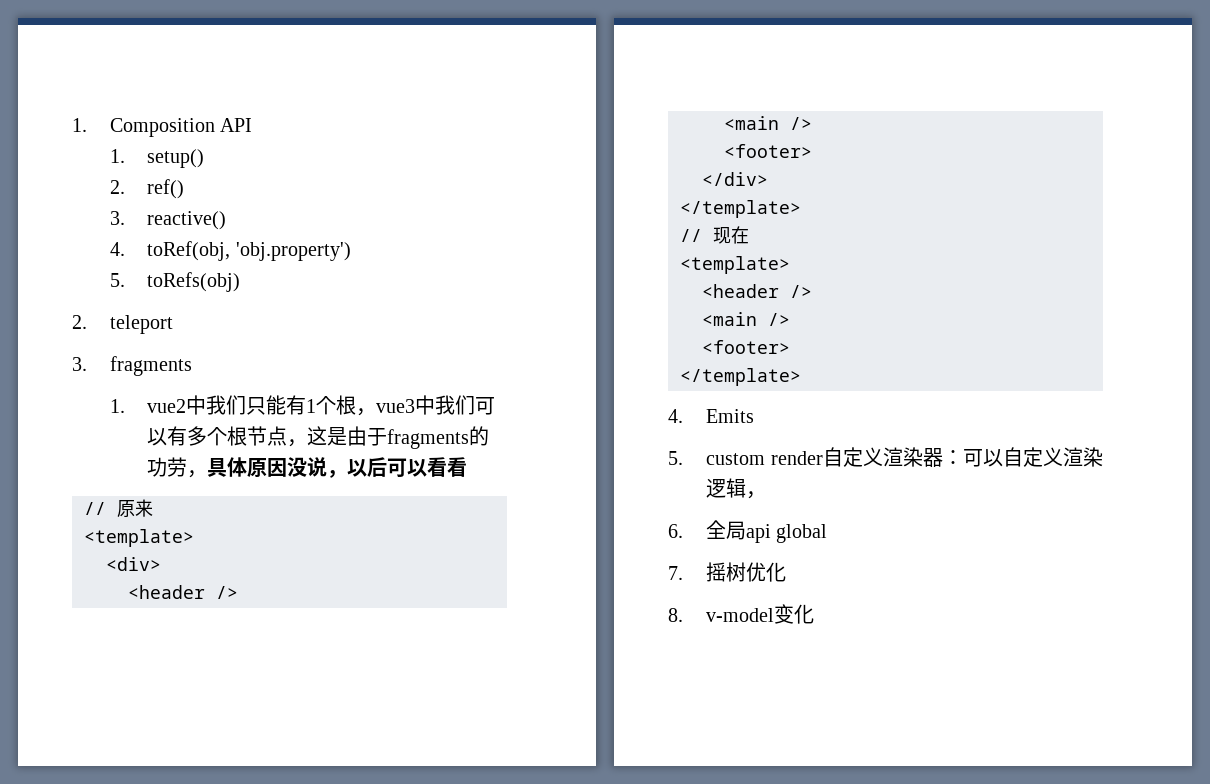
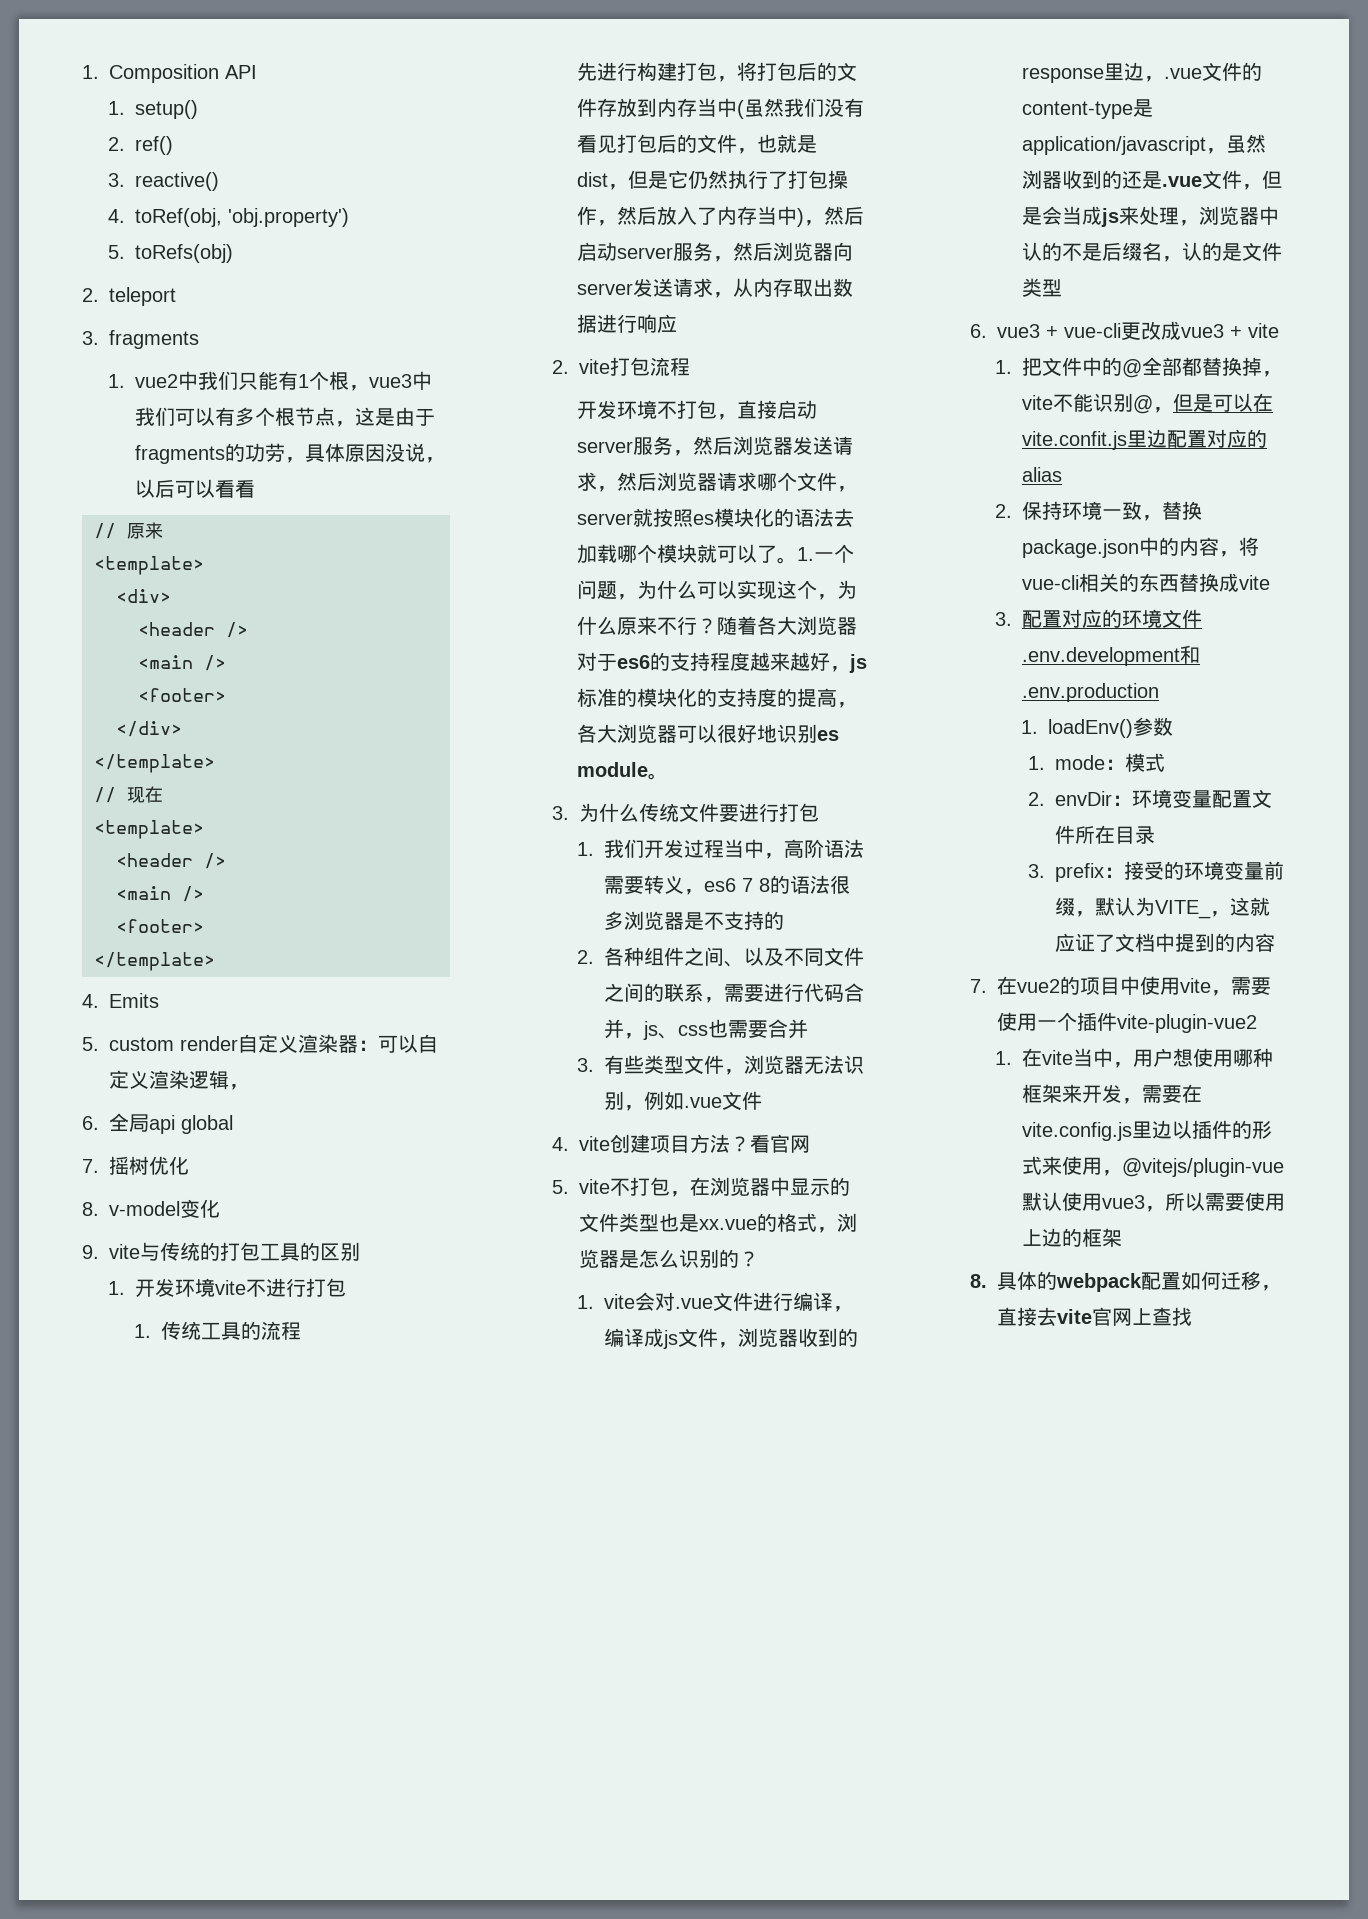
(814, 614) none -> [82,1242,360,1261] [107,1278,346,1297] [133,1321,301,1340] [577,62,858,82] [577,98,865,119] [577,134,818,154] [577,170,849,190] [577,206,865,227] [577,242,854,262] [577,278,854,298] [577,314,678,333] [551,357,690,376] [577,400,818,420] [577,436,854,456] [577,472,858,492] [577,508,855,527] [577,544,855,564] [577,580,858,600] [577,616,858,635] [577,652,868,673] [577,688,858,708] [577,724,840,743] [577,762,669,780] [551,803,819,822] [577,839,865,859] [604,875,851,895] [604,911,785,930] [577,947,865,967] [604,983,865,1003] [604,1019,809,1040] [577,1055,865,1075] [604,1091,763,1111] [551,1134,810,1153] [551,1177,850,1197] [578,1213,857,1233] [578,1249,759,1268] [577,1292,854,1312] [604,1328,859,1349] [1022,62,1263,83] [1022,99,1154,119] [1022,134,1267,155] [1022,170,1283,190] [1022,206,1280,227] [1022,242,1283,262] [1022,278,1063,297] [969,321,1279,340] [995,357,1283,378] [1022,393,1274,414] [1022,429,1268,450] [1022,467,1063,482] [995,501,1203,521] [1022,537,1260,558] [1022,573,1271,592] [995,609,1203,628] [1022,645,1201,666] [1022,683,1160,702] [1021,717,1174,738] [1028,753,1166,772] [1028,789,1273,808] [1055,825,1156,844] [1028,861,1285,882] [1055,897,1271,919] [1055,933,1276,952] [969,976,1271,996] [996,1012,1257,1033] [995,1048,1274,1068] [1022,1084,1203,1104] [1022,1120,1273,1141] [1022,1156,1285,1177] [1022,1192,1286,1212] [1022,1228,1123,1247] [969,1271,1281,1292] [996,1307,1192,1326] // 9. vite与传统的打包工具的区别 // 1.开发环境vite不进行打包 // 1.传统工具的流程 // 先进行构建打包，将打包后的文件存放到内存当中(虽然我们没有看见打包后的文件，也就是dist，但是它仍然执行了打包操作，然后放入了内存当中)，然后启动server服务，然后浏览器向server发送请求，从内存取出数据进行响应 // 2. vite打包流程 // 开发环境不打包，直接启动server服务，然后浏览器发送请求，然后浏览器请求哪个文件，server就按照es模块化的语法去加载哪个模块就可以了。1.一个问题，为什么可以实现这个，为什么原来不行？随着各大浏览器对于es6的支持程度越来越好，js标准的模块化的支持度的提高，各大浏览器可以很好地识别es module。 // 3.为什么传统文件要进行打包 // 1.我们开发过程当中，高阶语法需要转义，es6 7 8的语法很多浏览器是不支持的 // 2.各种组件之间、以及不同文件之间的联系，需要进行代码合并，js、css也需要合并 // 3.有些类型文件，浏览器无法识别，例如.vue文件 // 4. vite创建项目方法？看官网 // 5. vite不打包，在浏览器中显示的文件类型也是xx.vue的格式，浏览器是怎么识别的？ // 1. vite会对.vue文件进行编译，编译成js文件，浏览器收到的response里边，.vue文件的content-type是application/javascript，虽然浏器收到的还是.vue文件，但是会当成js来处理，浏览器中认的不是后缀名，认的是文件类型 // 6. vue3 + vue-cli更改成vue3 + vite // 1.把文件中的@全部都替换掉，vite不能识别@，但是可以在vite.confit.js里边配置对应的alias // 2.保持环境一致，替换package.json中的内容，将vue-cli相关的东西替换成vite // 3.配置对应的环境文件.env.development和.env.production // 1. loadEnv()参数 // 1. mode：模式 // 2. envDir：环境变量配置文件所在目录 // 3. prefix：接受的环境变量前缀，默认为VITE_，这就应证了文档中提到的内容 // 7.在vue2的项目中使用vite，需要使用一个插件vite-plugin-vue2 // 1.在vite当中，用户想使用哪种框架来开发，需要在vite.config.js里边以插件的形式来使用，@vitejs/plugin-vue默认使用vue3，所以需要使用上边的框架 // 8.具体的webpack配置如何迁移，直接去vite官网上查找

